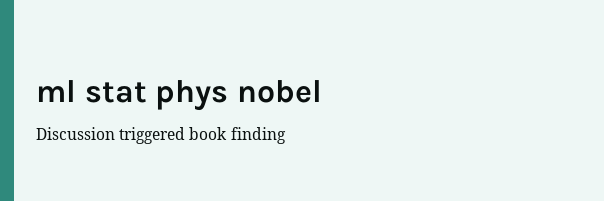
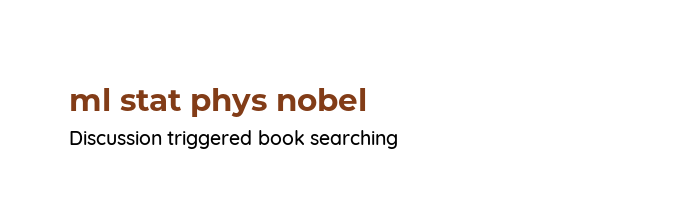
[230,127,286,144] finding -> [309,130,398,149] searching

